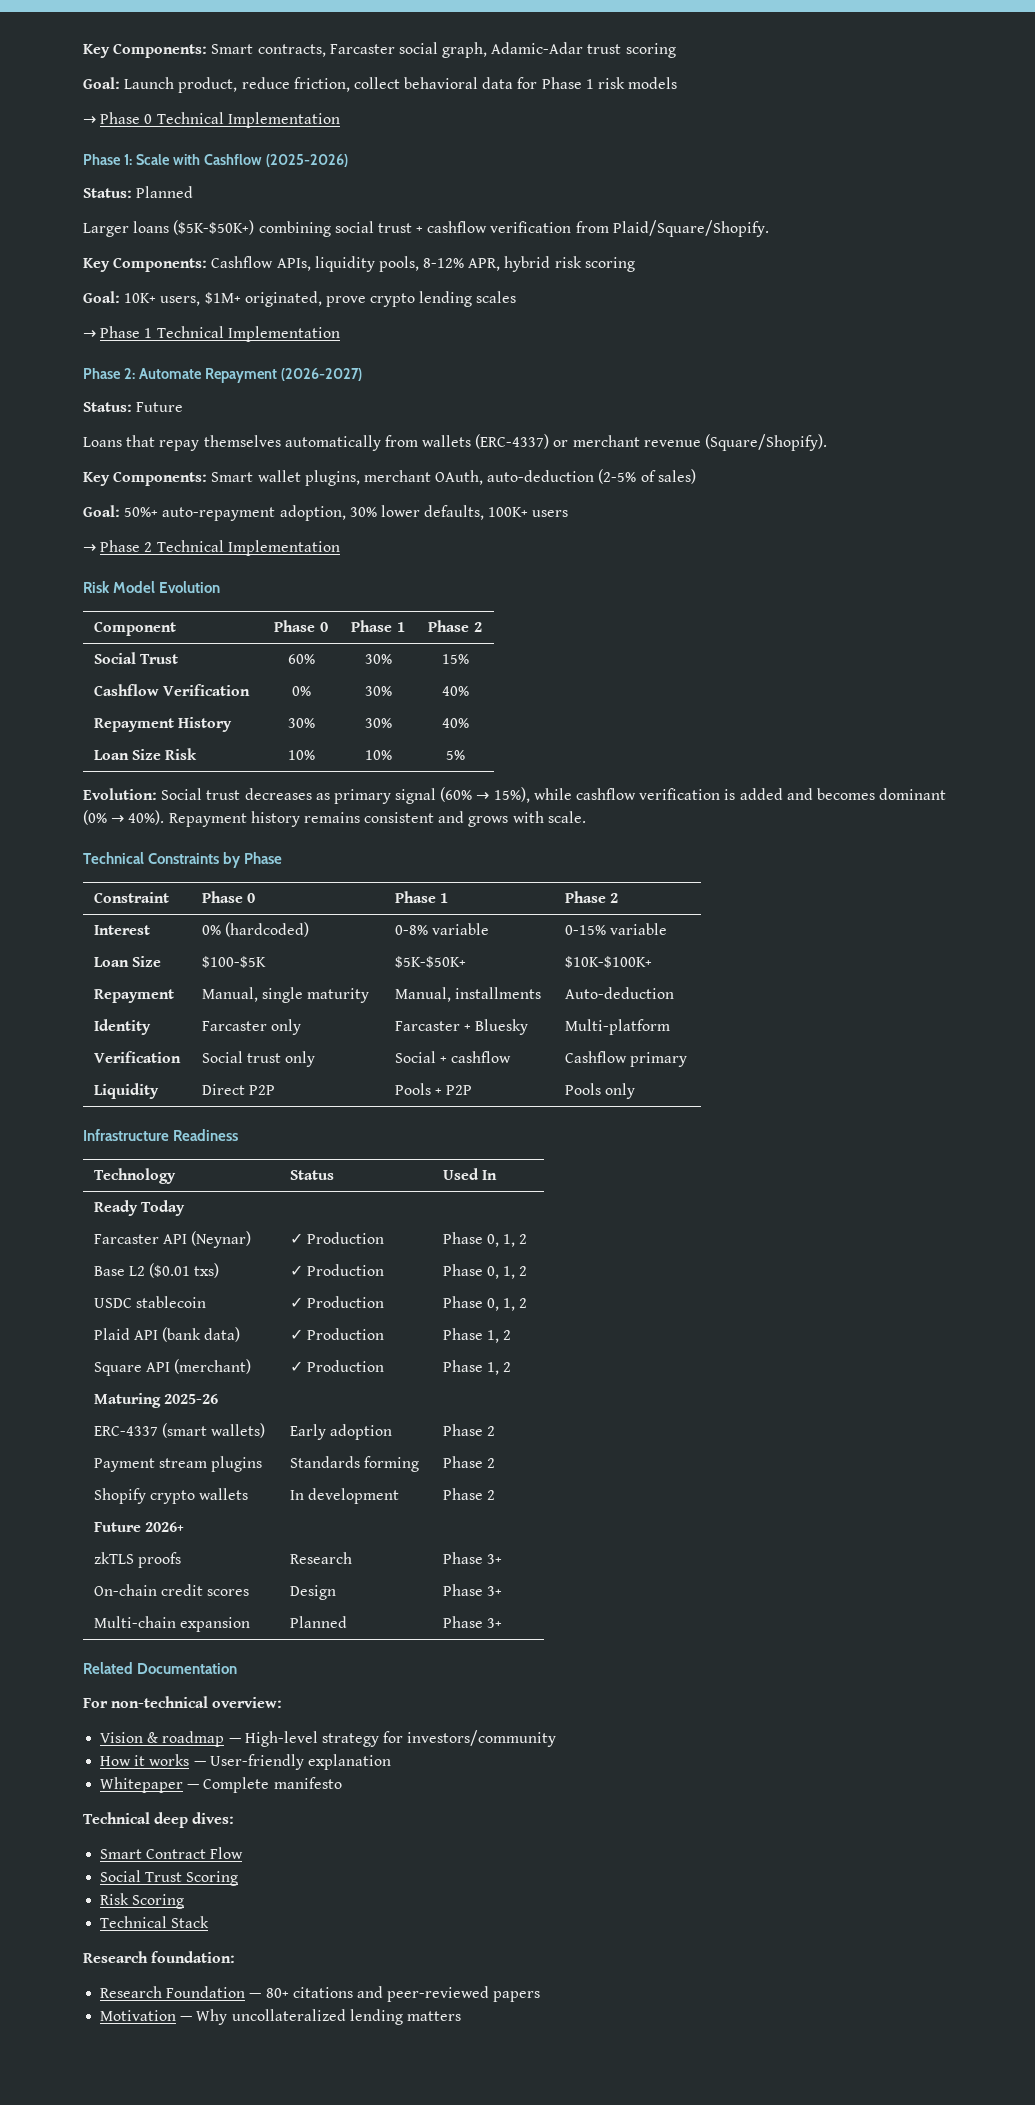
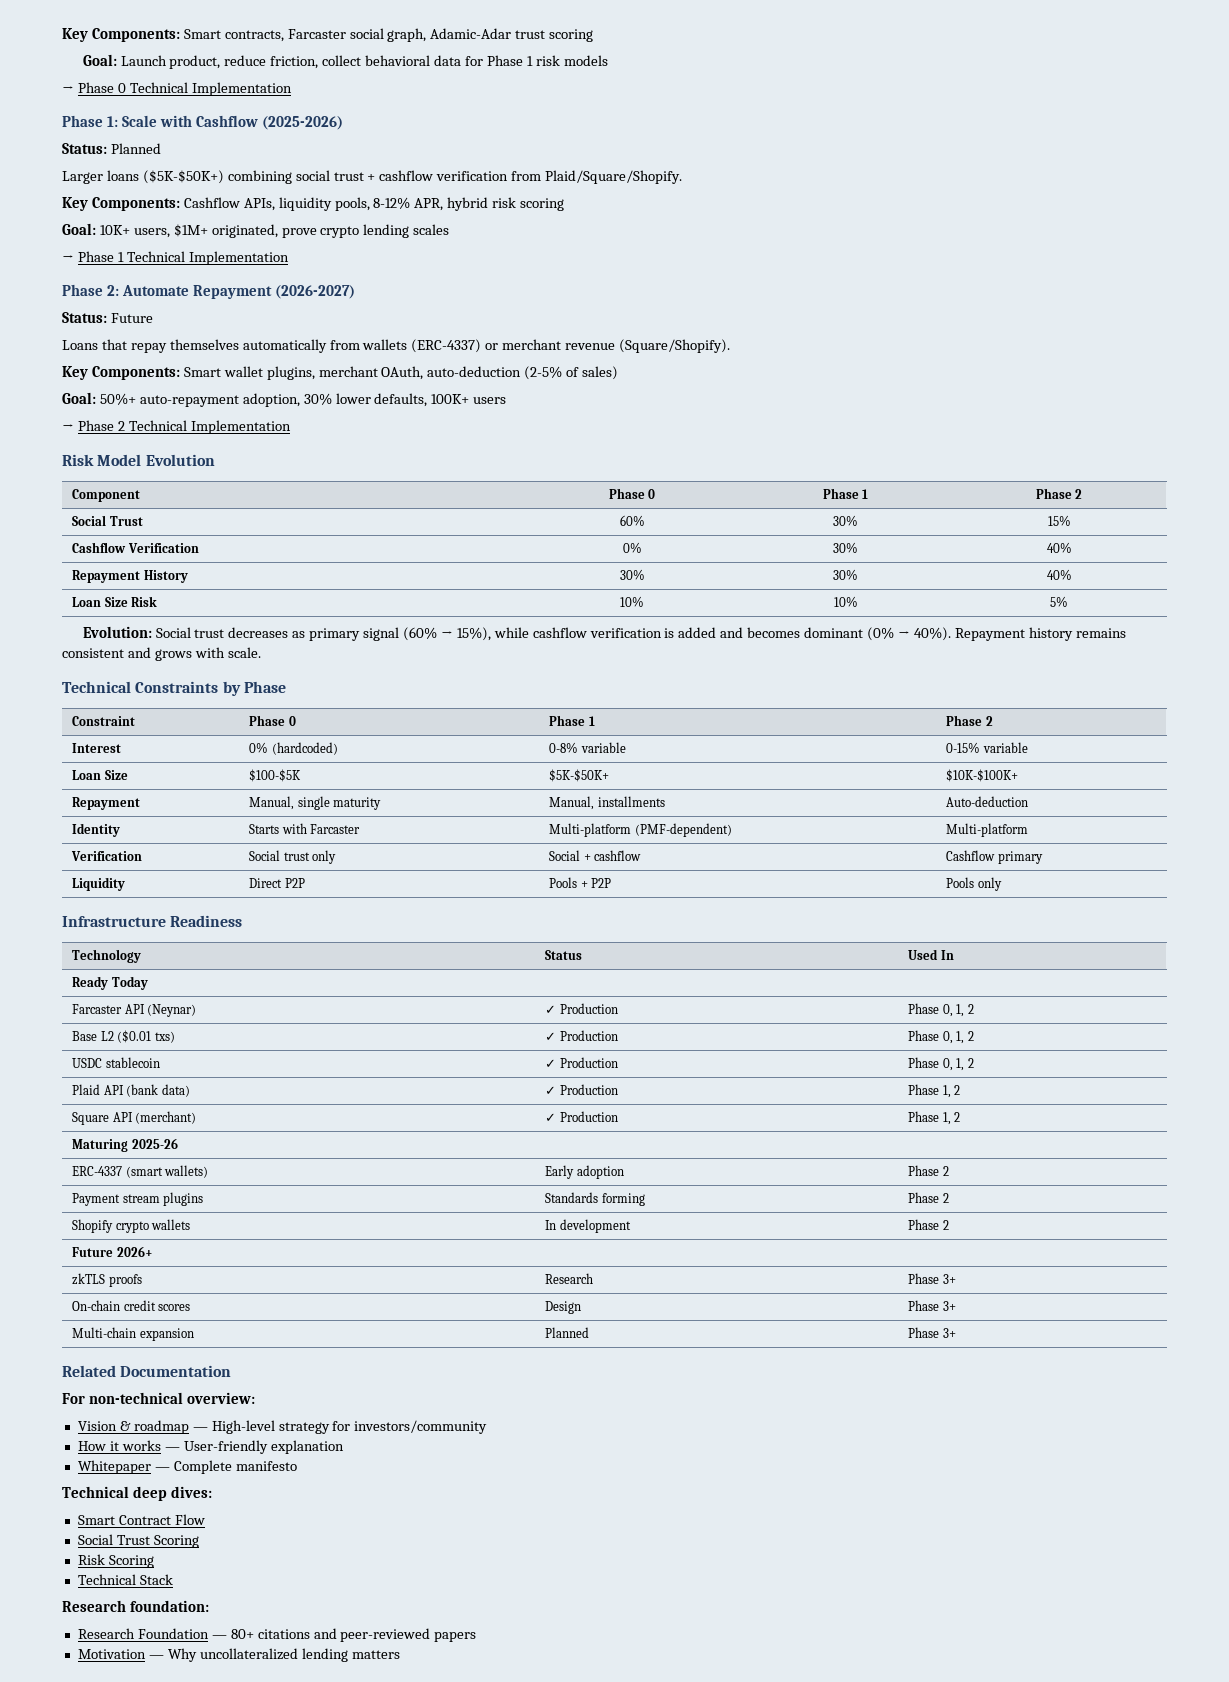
[201,1019,302,1035] [394,1019,529,1035] Farcaster only | Farcaster + Bluesky -> [249,823,361,834] [549,823,732,837] Starts with Farcaster | Multi-platform (PMF-dependent)

